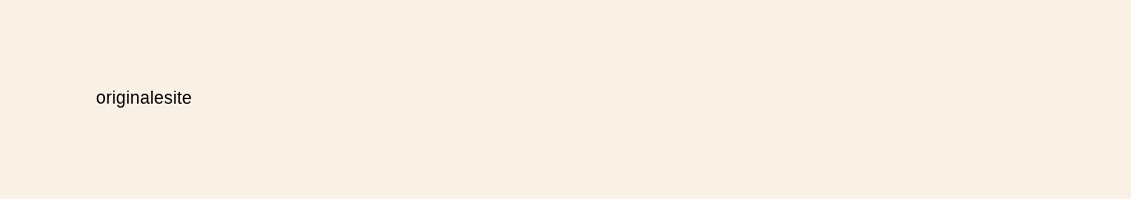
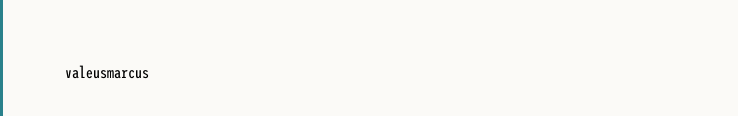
[95,90,193,108] originalesite -> [65,65,149,79] valeusmarcus

